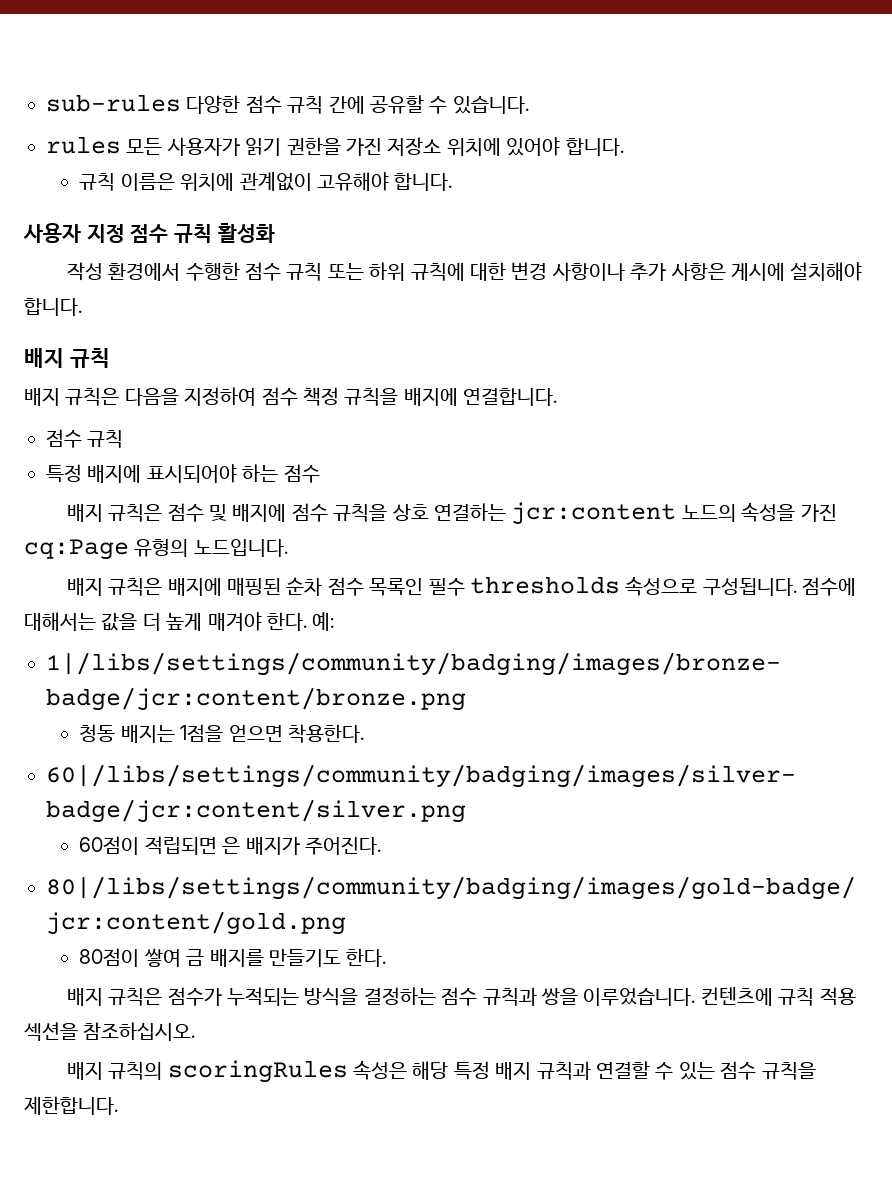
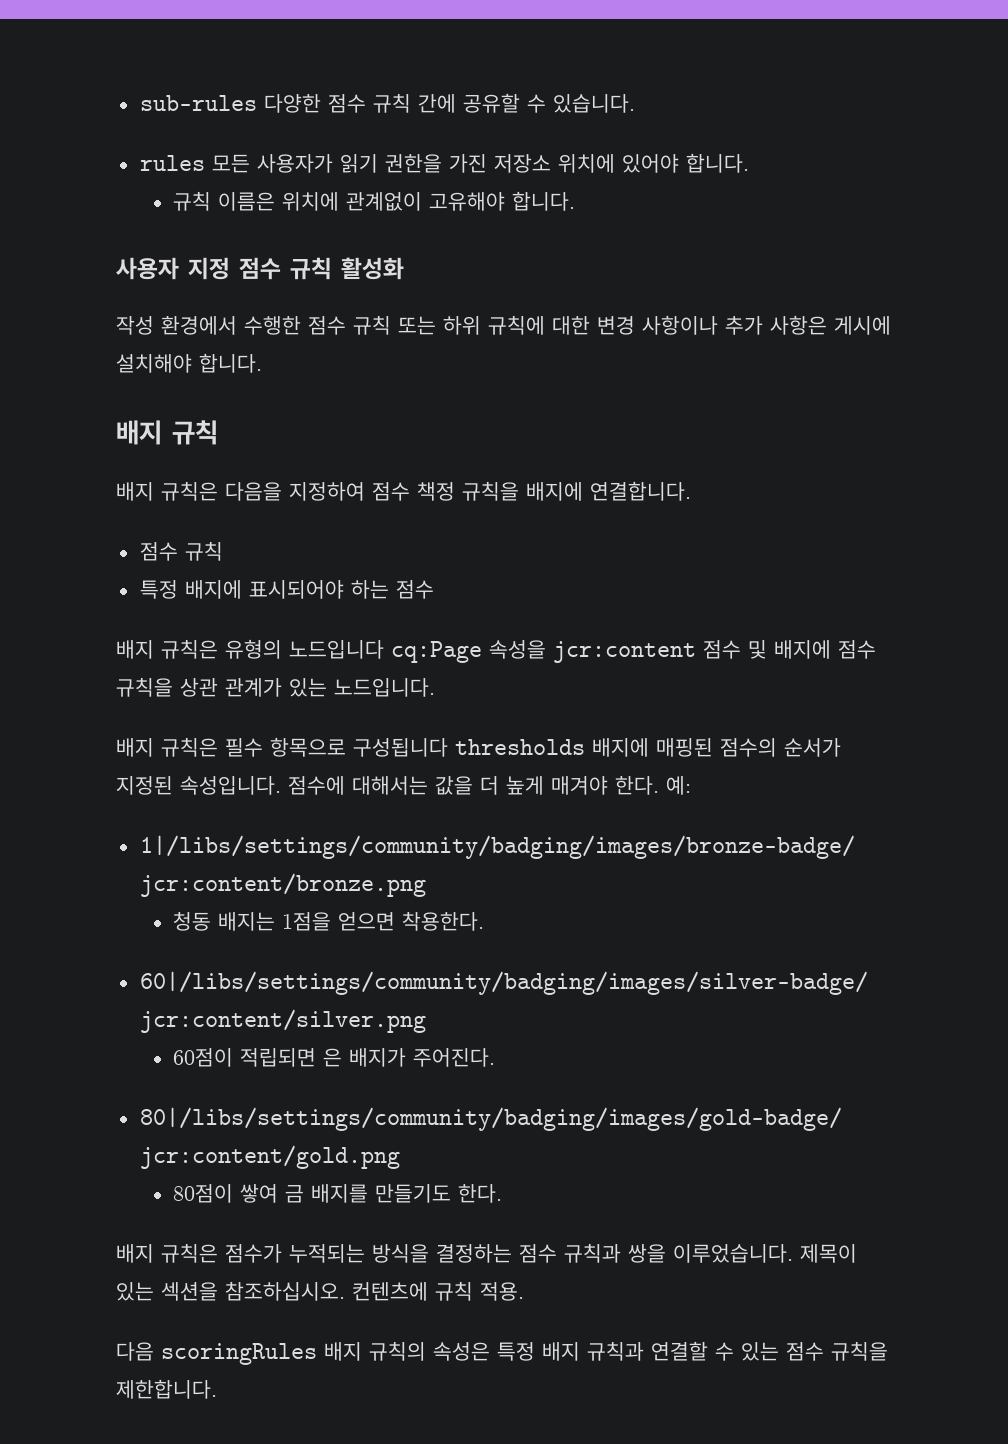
(163, 513) none -> [225,639,696,663] 유형의 노드입니다 cq:Page 속성을 jcr:content
[392,502,837,525] [24,539,288,560] [66,576,797,596] 상호 연결하는 jcr:content 노드의 속성을 가진 cq:Page 유형의 노드입니다. // 배지 규칙은 배지에 매핑된 순차 점수 목록인 필수 thresholds 속성으로 구성됩니다. -> [180,678,435,697] [116,737,841,757] [116,776,281,795] 상관 관계가 있는 노드입니다. // 배지 규칙은 필수 항목으로 구성됩니다 thresholds 배지에 매핑된 점수의 순서가 지정된 속성입니다.
[700,987,856,1006] [24,1022,196,1041] [66,1060,449,1083] 컨텐츠에 규칙 적용 섹션을 참조하십시오. // 배지 규칙의 scoringRules 속성은 해당 -> [800,1244,857,1263] [116,1281,524,1301] [116,1341,490,1365] 제목이 있는 섹션을 참조하십시오. 컨텐츠에 규칙 적용. // 다음 scoringRules 배지 규칙의 속성은

